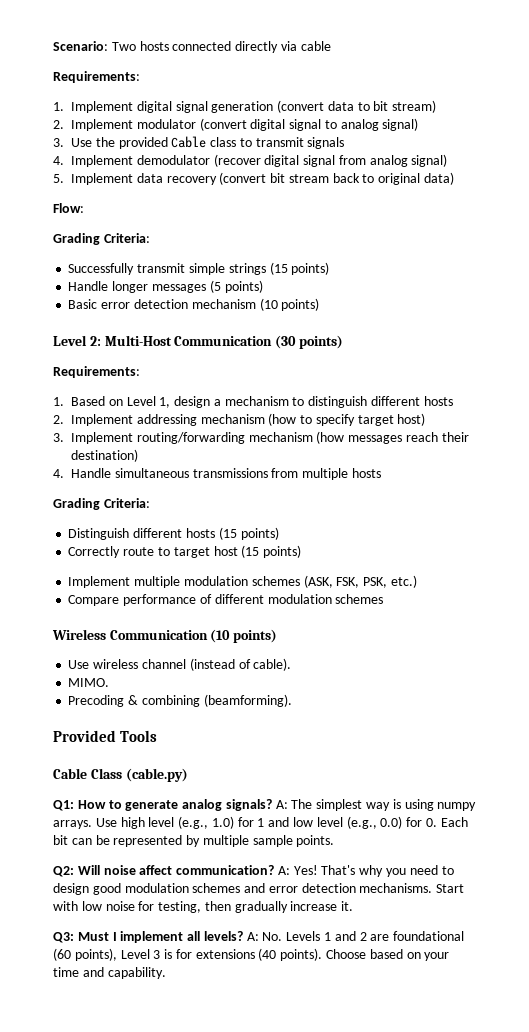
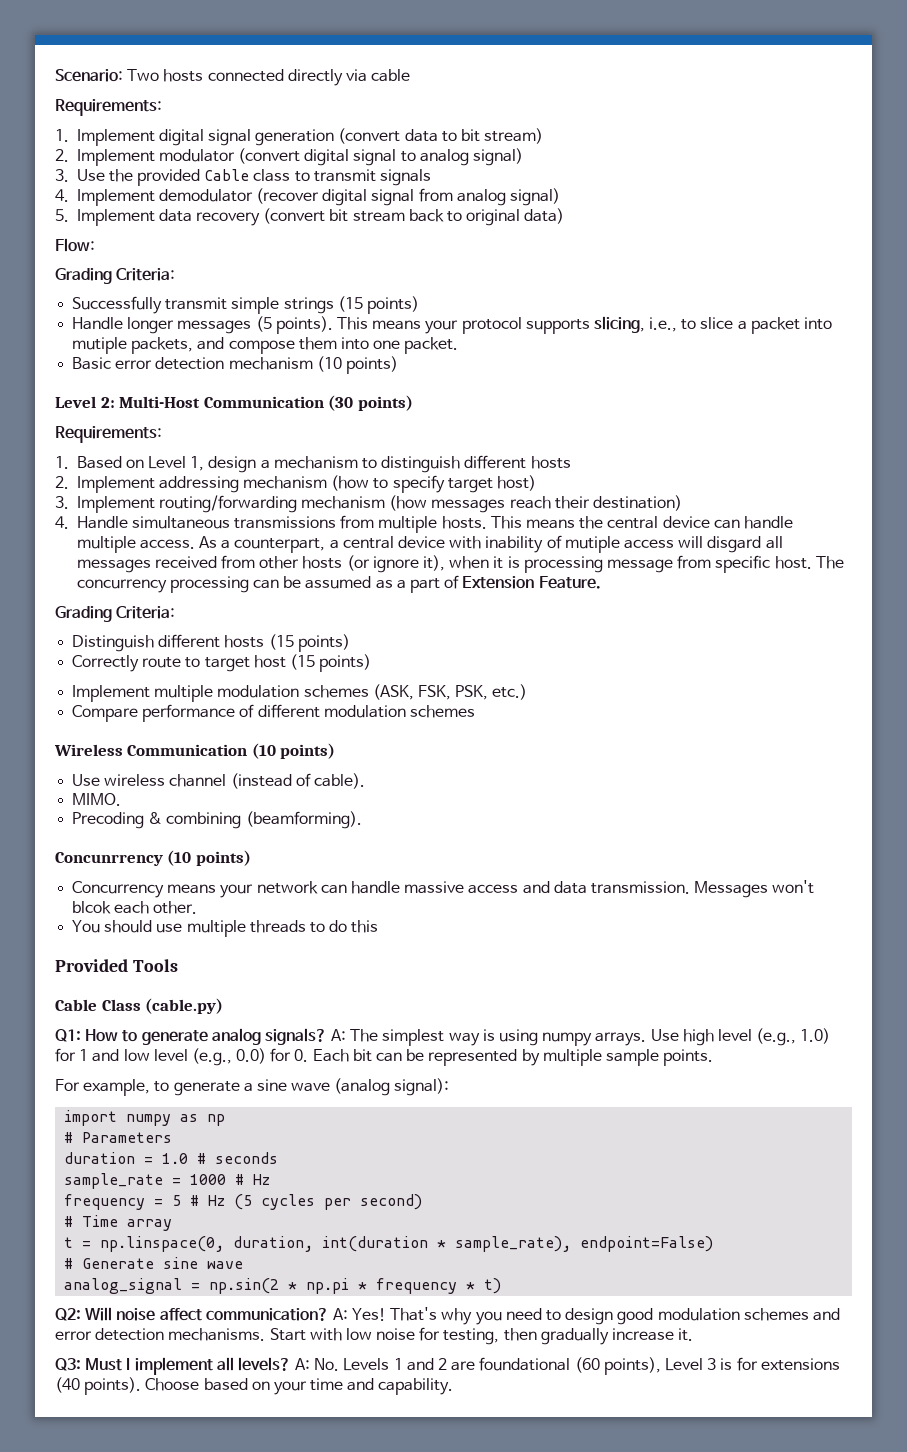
[224,280,263,293] points) -> [275,316,833,334] [72,337,459,354] points). This means your protocol supports slicing, i.e., to slice a packet into mutiple packets, and compose them into one packet.
[351,468,381,478] hosts -> [441,516,793,529] [76,535,783,553] [76,555,844,573] [76,575,601,593] hosts. This means the central device can handle multiple access. As a counterpart, a central device with inability of mutiple access will disgard all messages received from other hosts (or ignore it), when it is processing message from specific host. The concurrency processing can be assumed as a part of Extension Feature.
(292, 700) none -> [55,850,251,866] [72,880,815,898] [72,901,198,914] [72,920,379,937] // Concunrrency (10 points) // Concurrency means your network can handle massive access and data transmission. Messages won't blcok each other. // You should use multiple threads to do this
(335, 841) none -> [55,1078,450,1096] [64,1110,226,1126] [64,1132,173,1143] [64,1152,279,1164] [64,1173,271,1189] [64,1194,423,1210] [64,1215,173,1231] [64,1236,714,1252] [64,1257,244,1269] [64,1278,502,1294] // For example, to generate a sine wave (analog signal): // import numpy as np // # Parameters // duration = 1.0 # seconds // sample_rate = 1000 # Hz // frequency = 5 # Hz (5 cycles per second) // # Time array // t = np.linspace(0, duration, int(duration * sample_rate), endpoint=False) // # Generate sine wave // analog_signal = np.sin(2 * np.pi * frequency * t)

